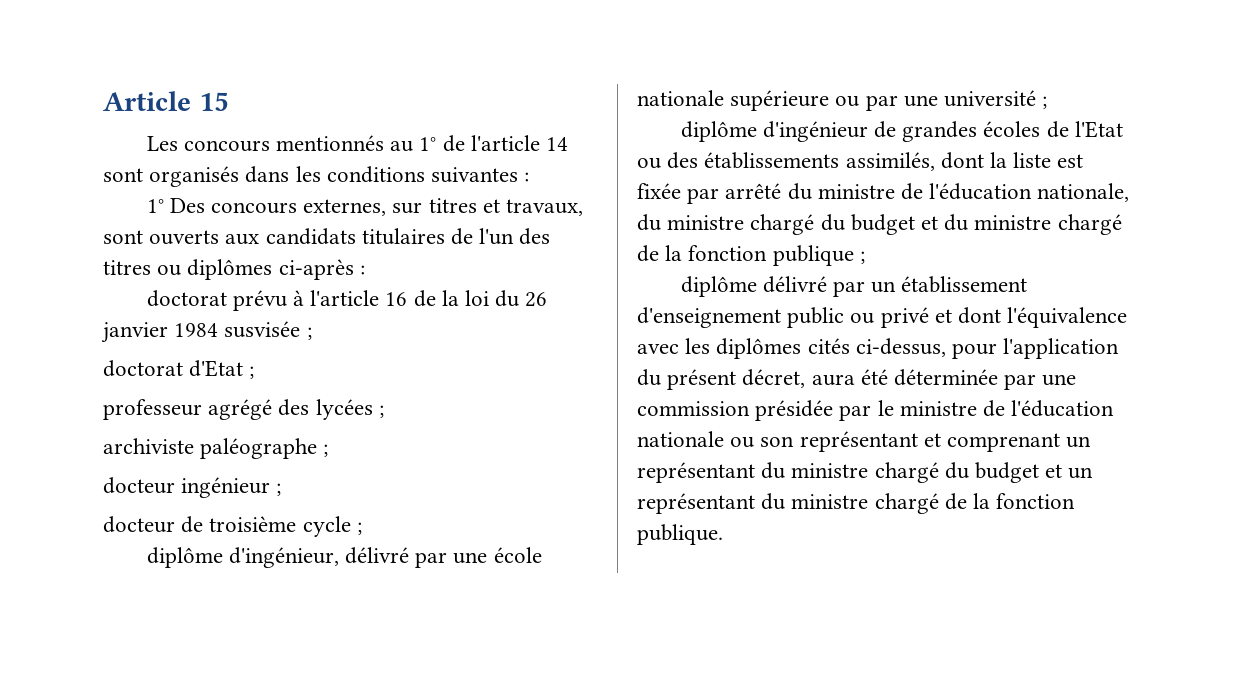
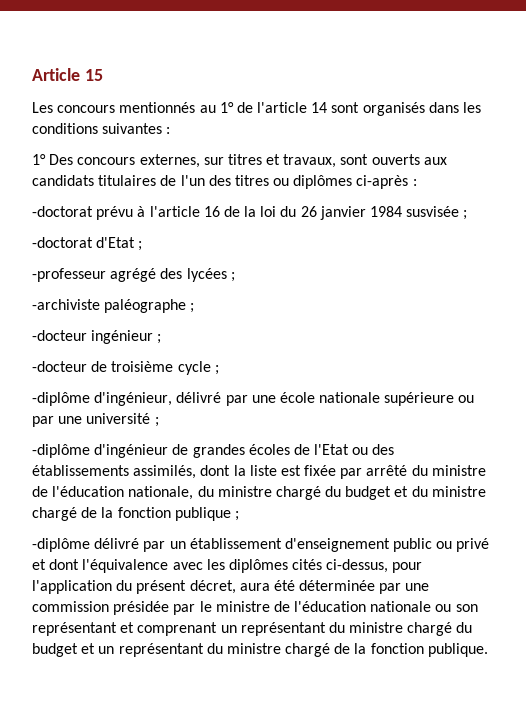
[146,290,227,307] doctorat -> [32,206,93,217] -doctorat
[103,360,183,377] doctorat -> [32,237,93,248] -doctorat
[103,399,202,420] professeur -> [32,268,106,282] -professeur
[103,438,194,454] archiviste -> [32,299,100,310] -archiviste
[103,477,175,494] docteur -> [32,330,87,341] -docteur
[103,516,175,533] docteur -> [32,361,87,372] -docteur
[146,547,223,568] diplôme -> [32,392,90,406] -diplôme
[680,121,757,142] diplôme -> [32,444,90,458] -diplôme
[680,276,757,297] diplôme -> [32,538,90,552] -diplôme

